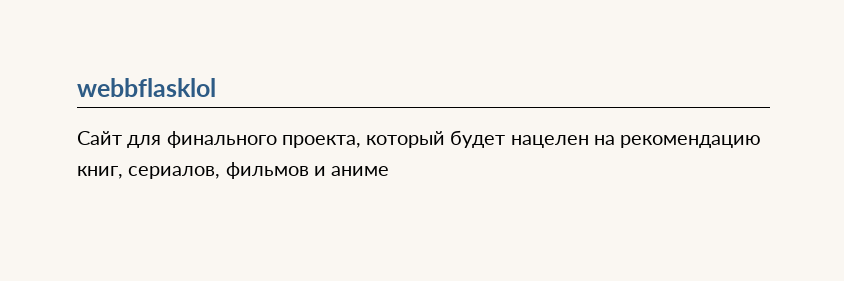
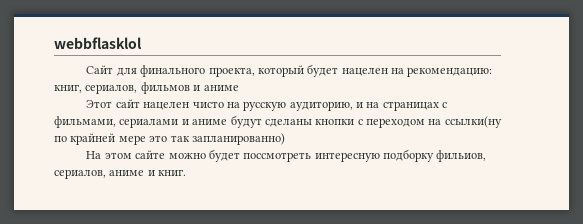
[620,135,762,148] рекомендацию -> [407,67,493,77] рекомендацию:
(390, 171) none -> [86,99,448,111] [54,115,502,128] [54,133,285,145] [86,149,487,162] [54,169,187,179] // Этот сайт нацелен чисто на русскую аудиторию, и на страницах с фильмами, сериалами и аниме будут сделаны кнопки с переходом на ссылки(ну по крайней мере это так запланированно) // На этом сайте можно будет поссмотреть интересную подборку фильиов, сериалов, аниме и книг.

